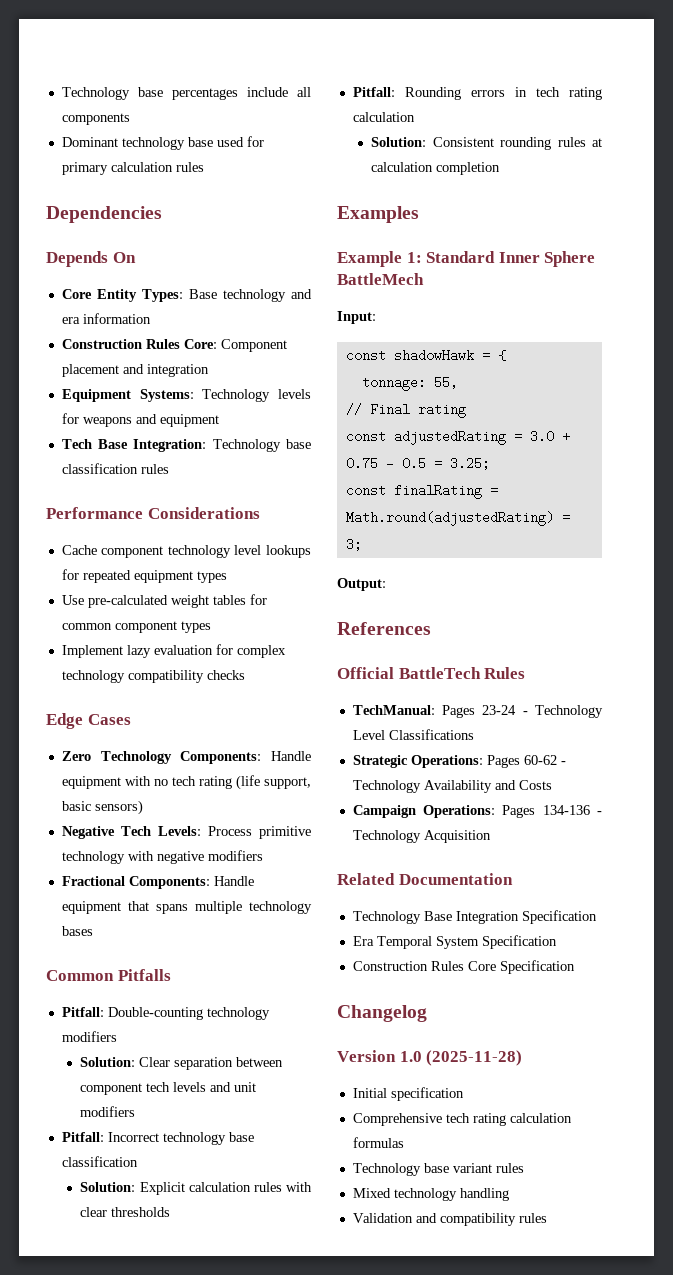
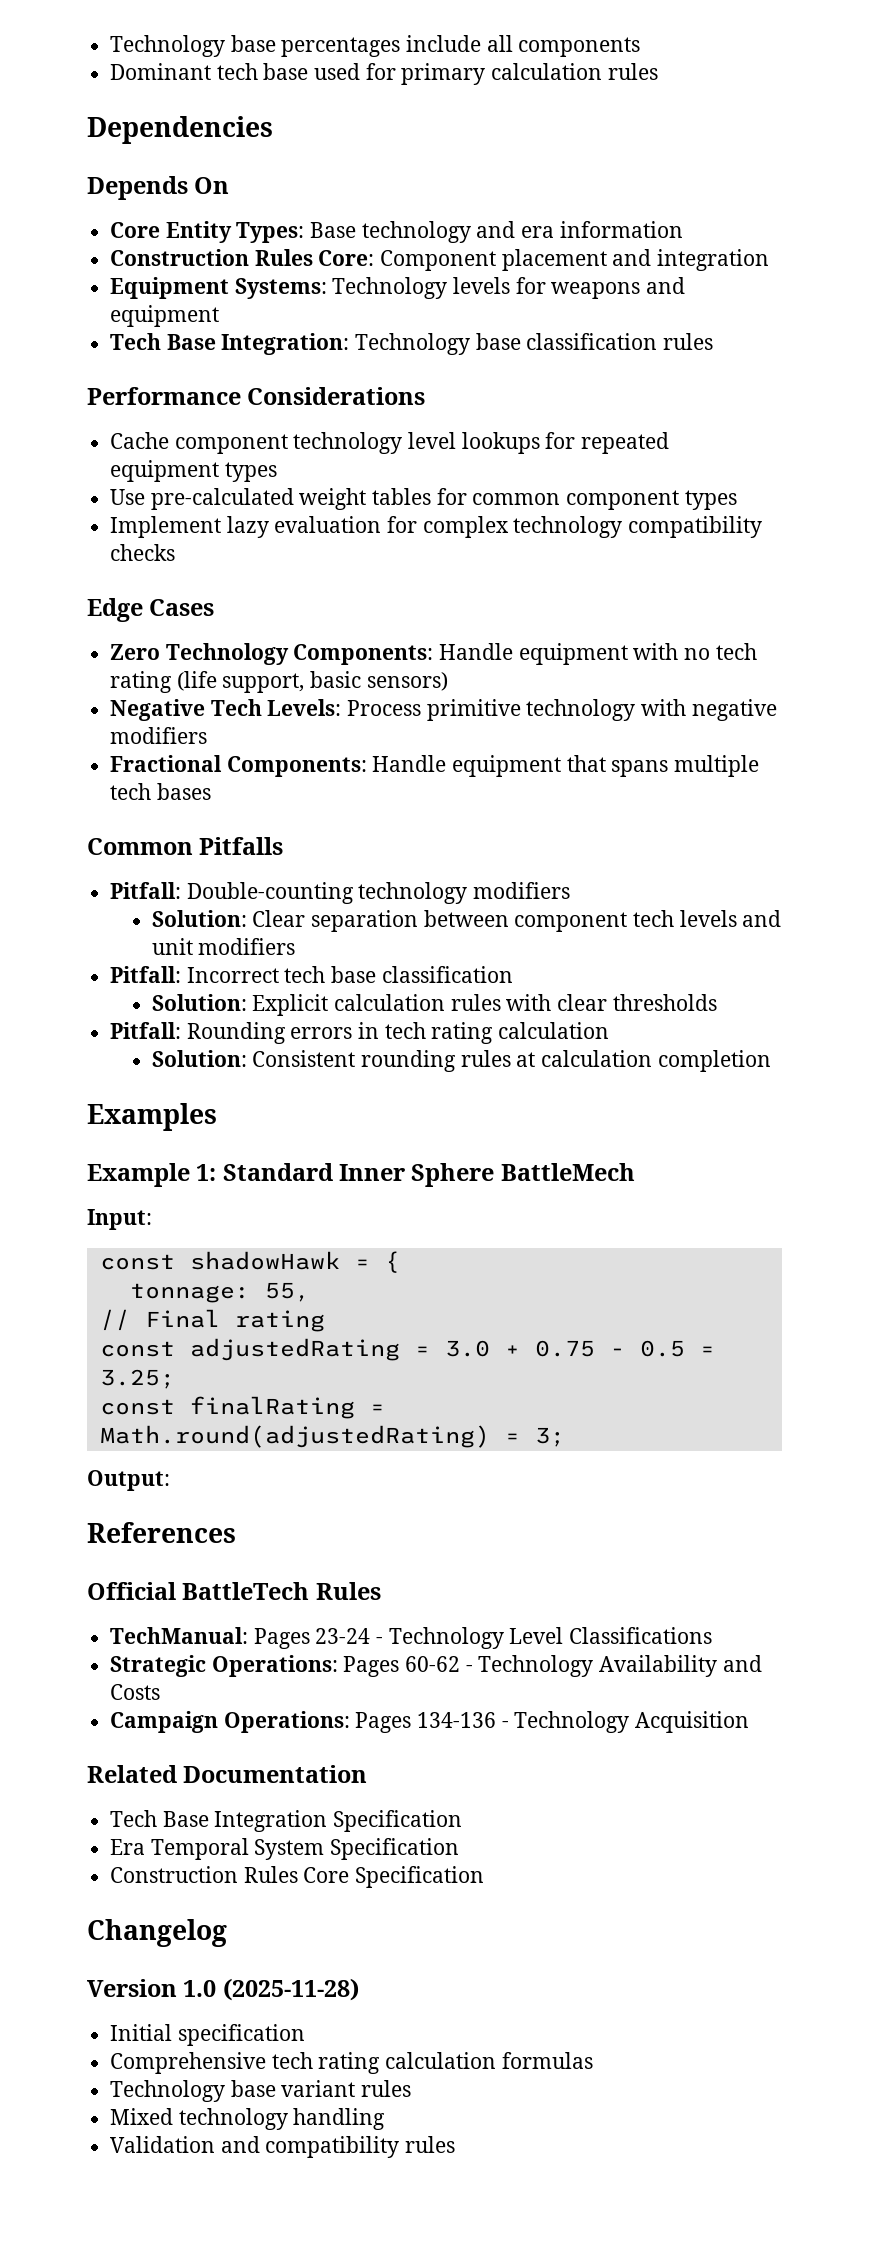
[121,137,185,150] technology -> [216,63,258,80] tech
[249,901,312,914] technology -> [110,783,152,800] tech
[162,1132,226,1145] technology -> [284,966,326,983] tech
[352,911,421,924] Technology -> [110,1810,158,1827] Tech

